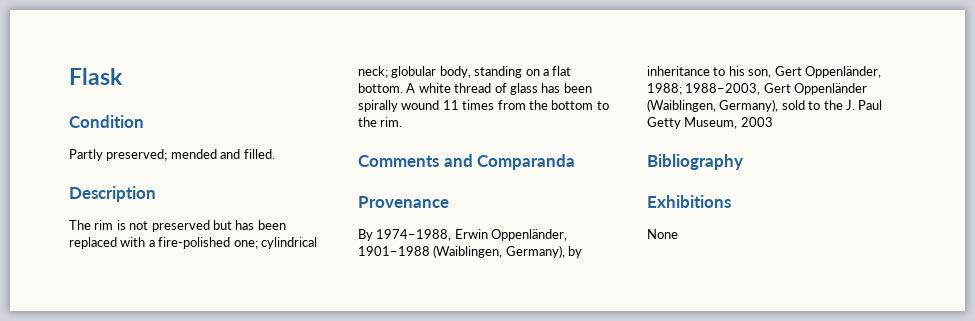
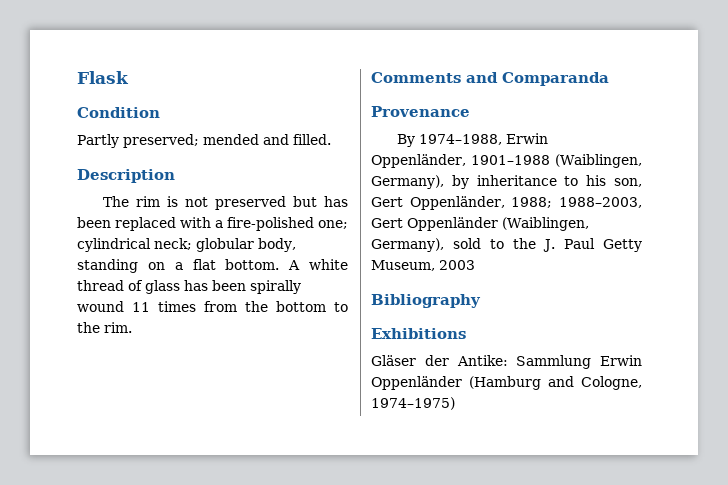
[647,229,678,239] // None -> [371,355,642,369] [371,376,642,390] [371,397,455,410] // Gläser der Antike: Sammlung Erwin Oppenländer (Hamburg and Cologne, 1974–1975)

